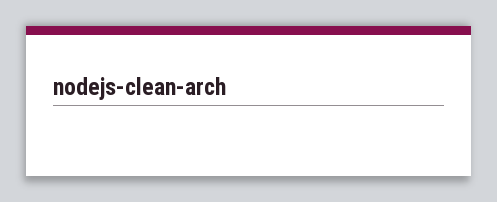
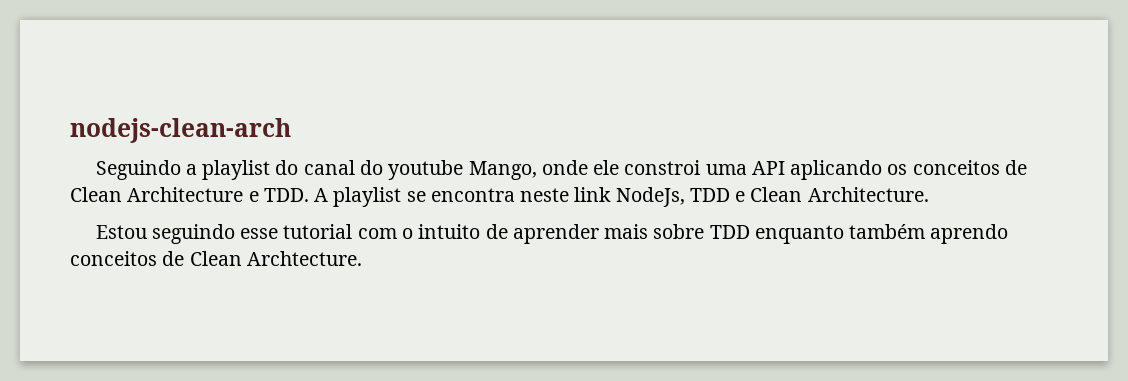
(226, 88) none -> [95,160,1027,180] [70,187,929,207] [95,224,1009,244] [70,251,362,266] // Seguindo a playlist do canal do youtube Mango, onde ele constroi uma API aplicando os conceitos de Clean Architecture e TDD. A playlist se encontra neste link NodeJs, TDD e Clean Architecture. // Estou seguindo esse tutorial com o intuito de aprender mais sobre TDD enquanto também aprendo conceitos de Clean Archtecture.

